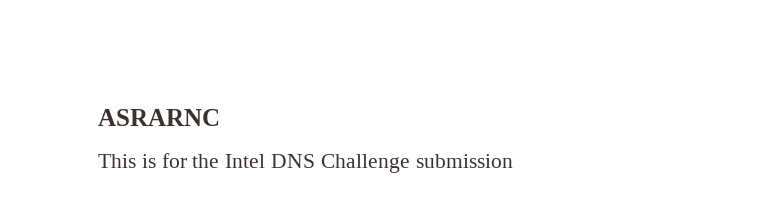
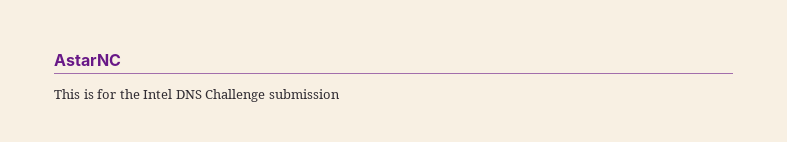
[98,109,220,126] ASRARNC -> [54,54,121,66] AstarNC

